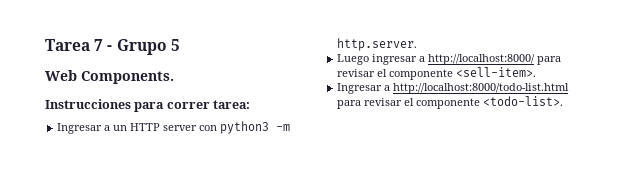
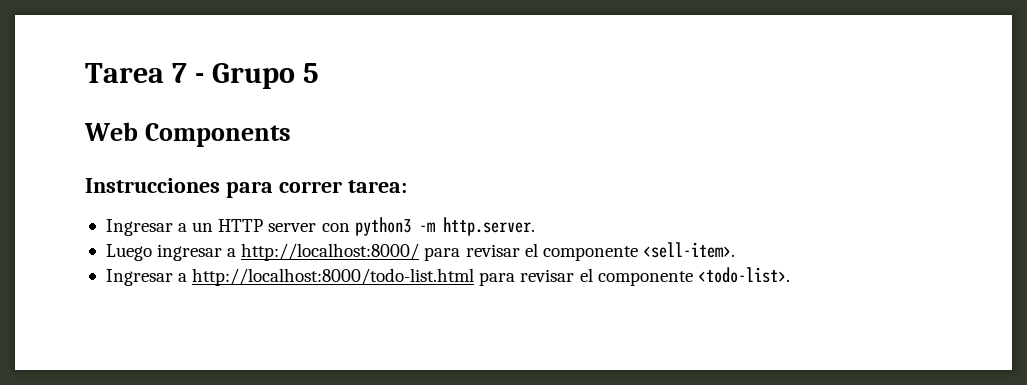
[81,71,174,84] Components. -> [144,123,291,147] Components

